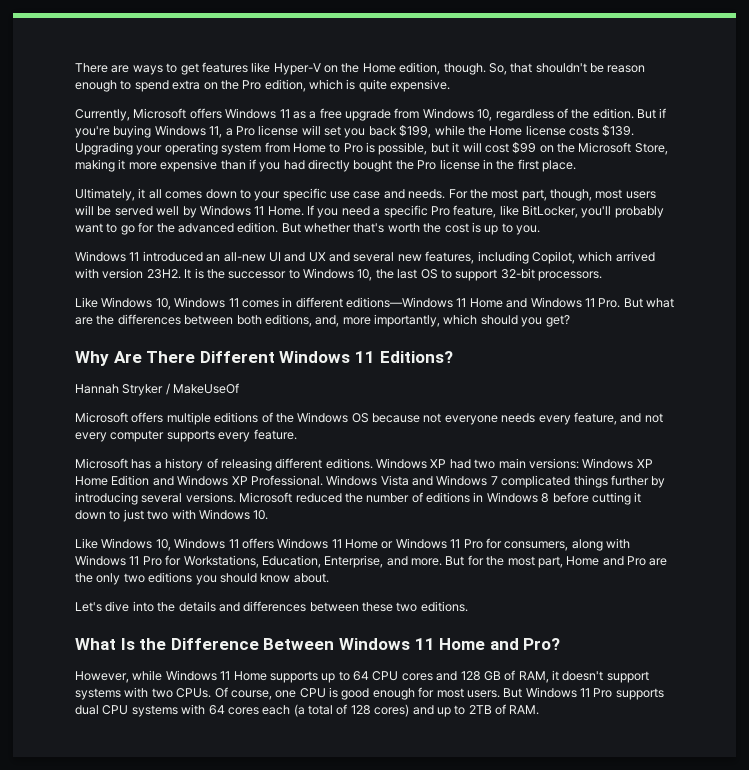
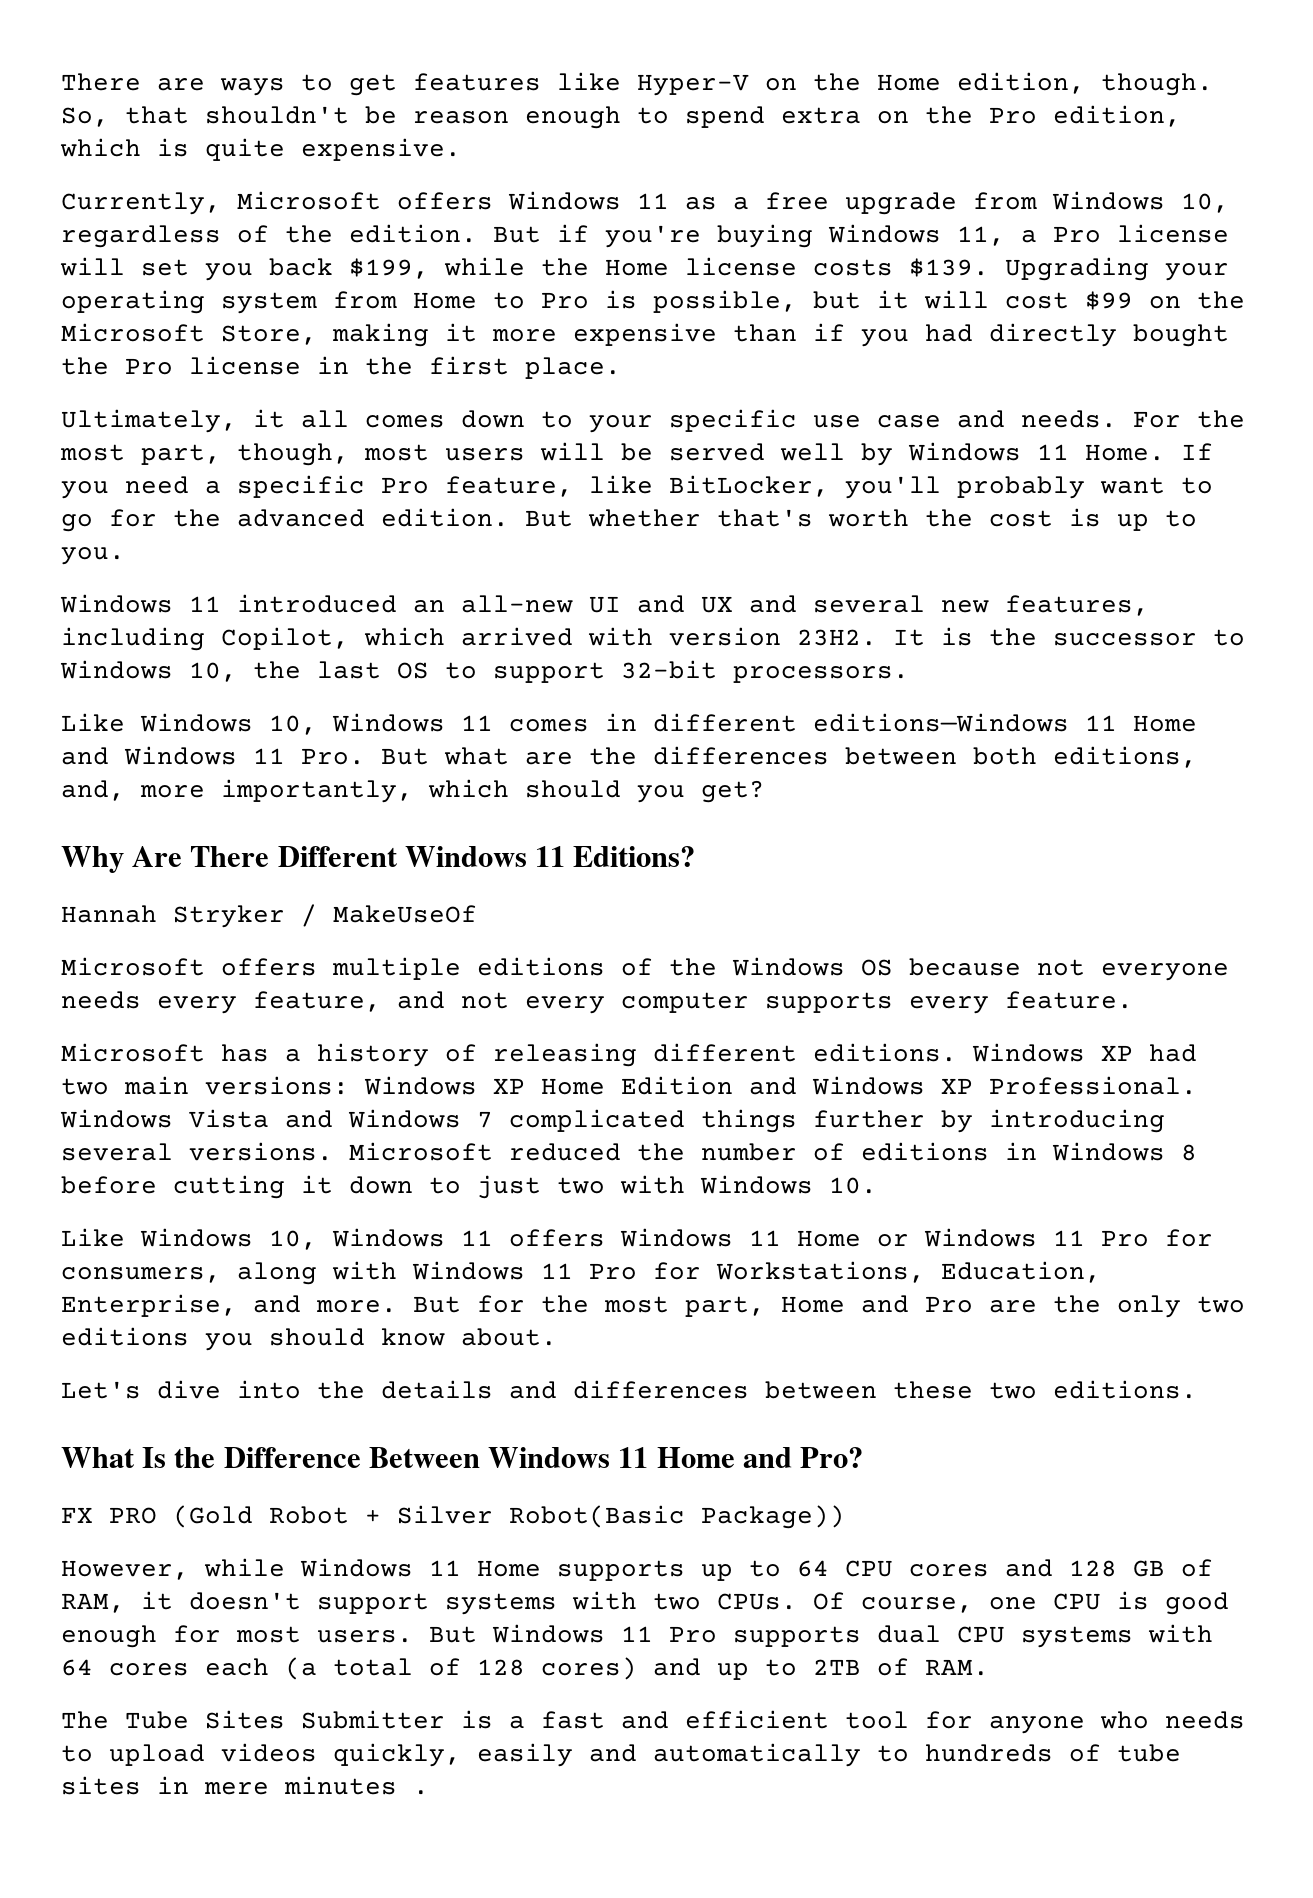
(561, 644) none -> [61,1505,845,1529] // FX PRO (Gold Robot + Silver Robot(Basic Package))
(540, 710) none -> [61,1710,1245,1734] [61,1743,1181,1767] [61,1776,429,1795] // The Tube Sites Submitter is a fast and efficient tool for anyone who needs to upload videos quickly, easily and automatically to hundreds of tube sites in mere minutes .

